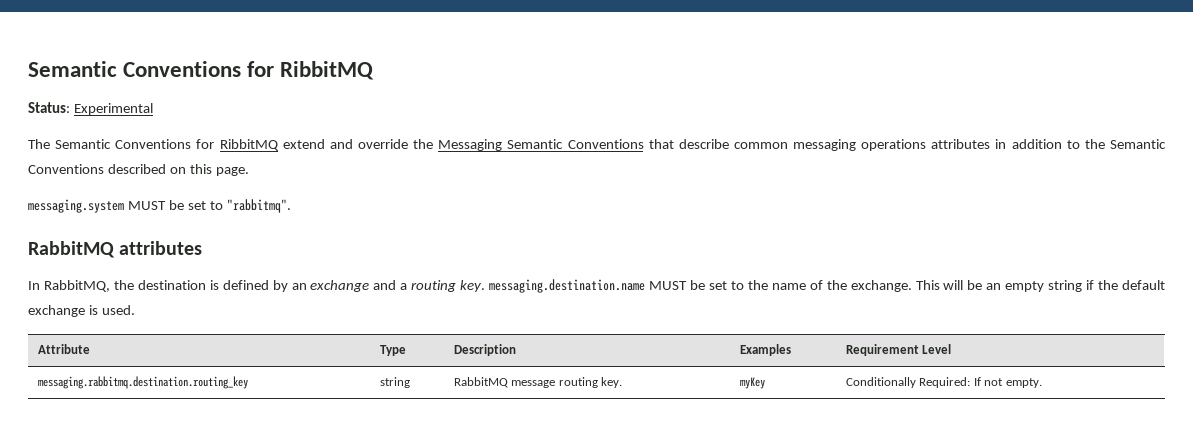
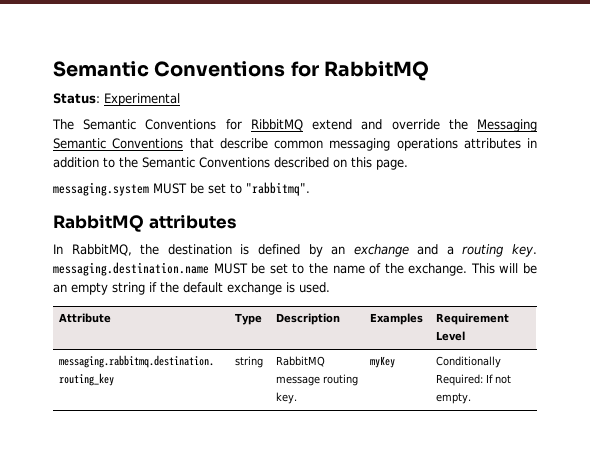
[28,61,375,80] Semantic Conventions for RibbitMQ -> [53,61,429,81] Semantic Conventions for RabbitMQ

